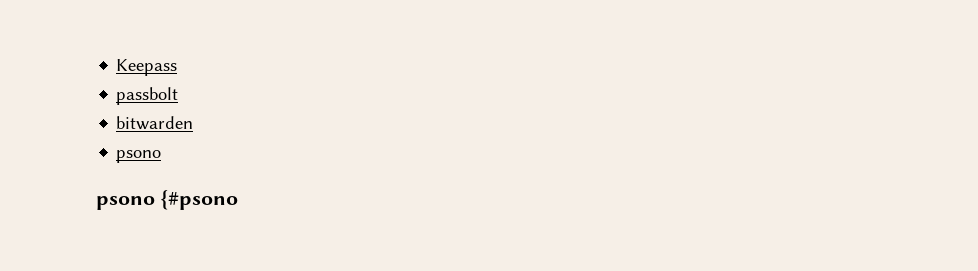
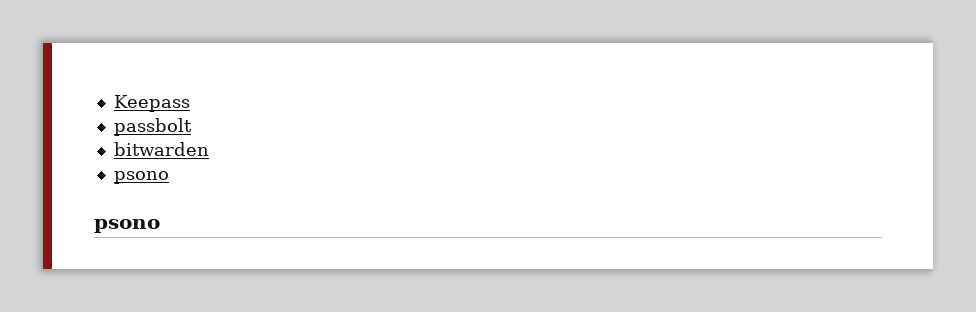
[160,190,238,210] {#psono -> (160, 226) none

